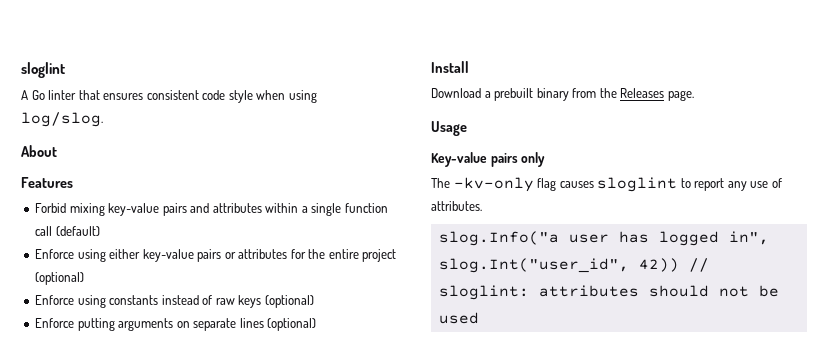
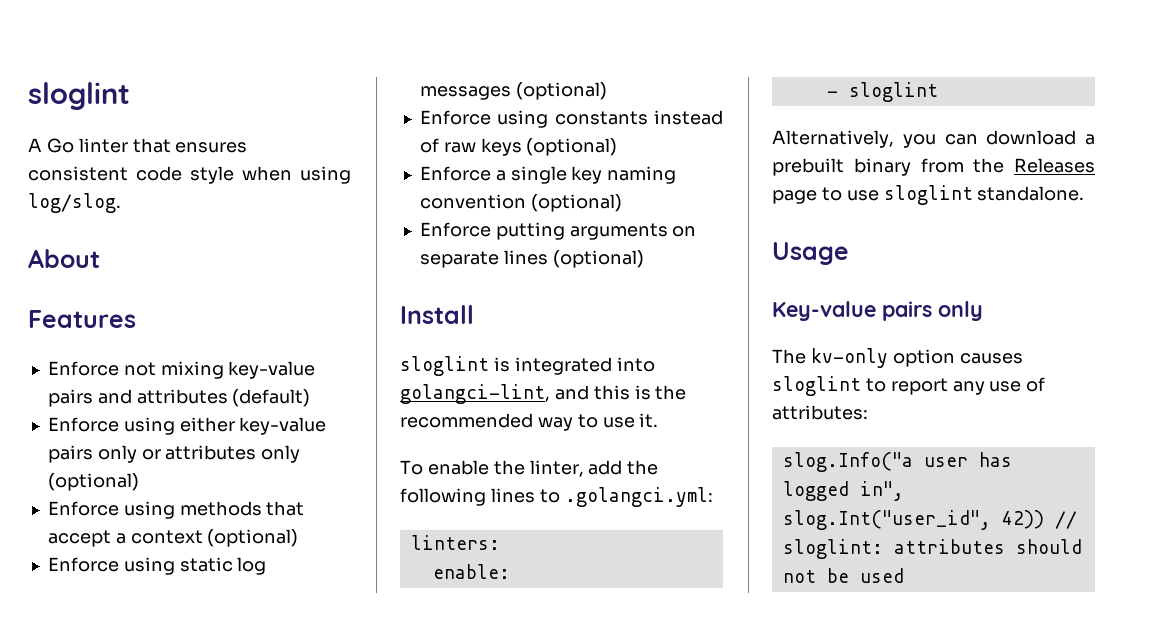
[35,203,67,213] Forbid -> [47,361,156,376] Enforce not
[265,203,388,216] [35,226,53,236] within a single function call -> (228, 396) none
(222, 255) none -> [97,445,137,463] only
[290,249,397,262] for the entire project -> [261,445,301,463] [47,473,139,491] [47,501,305,519] [47,529,299,547] [47,557,267,575] [419,86,511,100] only (optional) // Enforce using methods that accept a context (optional) // Enforce using static log messages
(314, 301) none -> [419,166,677,184] [419,194,622,212] // Enforce a single key naming convention (optional)
[431,88,481,98] Download -> [400,356,655,376] [400,384,687,404] [400,413,659,431] [400,460,659,477] [400,487,713,507] [410,535,500,550] [432,564,510,579] [826,82,938,102] [772,130,1077,148] sloglint is integrated into golangci-lint, and this is the recommended way to use it. // To enable the linter, add the following lines to .golangci.yml: // linters: // enable: // - sloglint // Alternatively, you can download
[667,90,694,101] page. -> [772,185,1085,205] page to use sloglint standalone.
[453,177,557,192] -kv-only flag -> [810,348,955,368] kv-only option
[431,201,482,211] attributes. -> [772,405,868,420] attributes:

